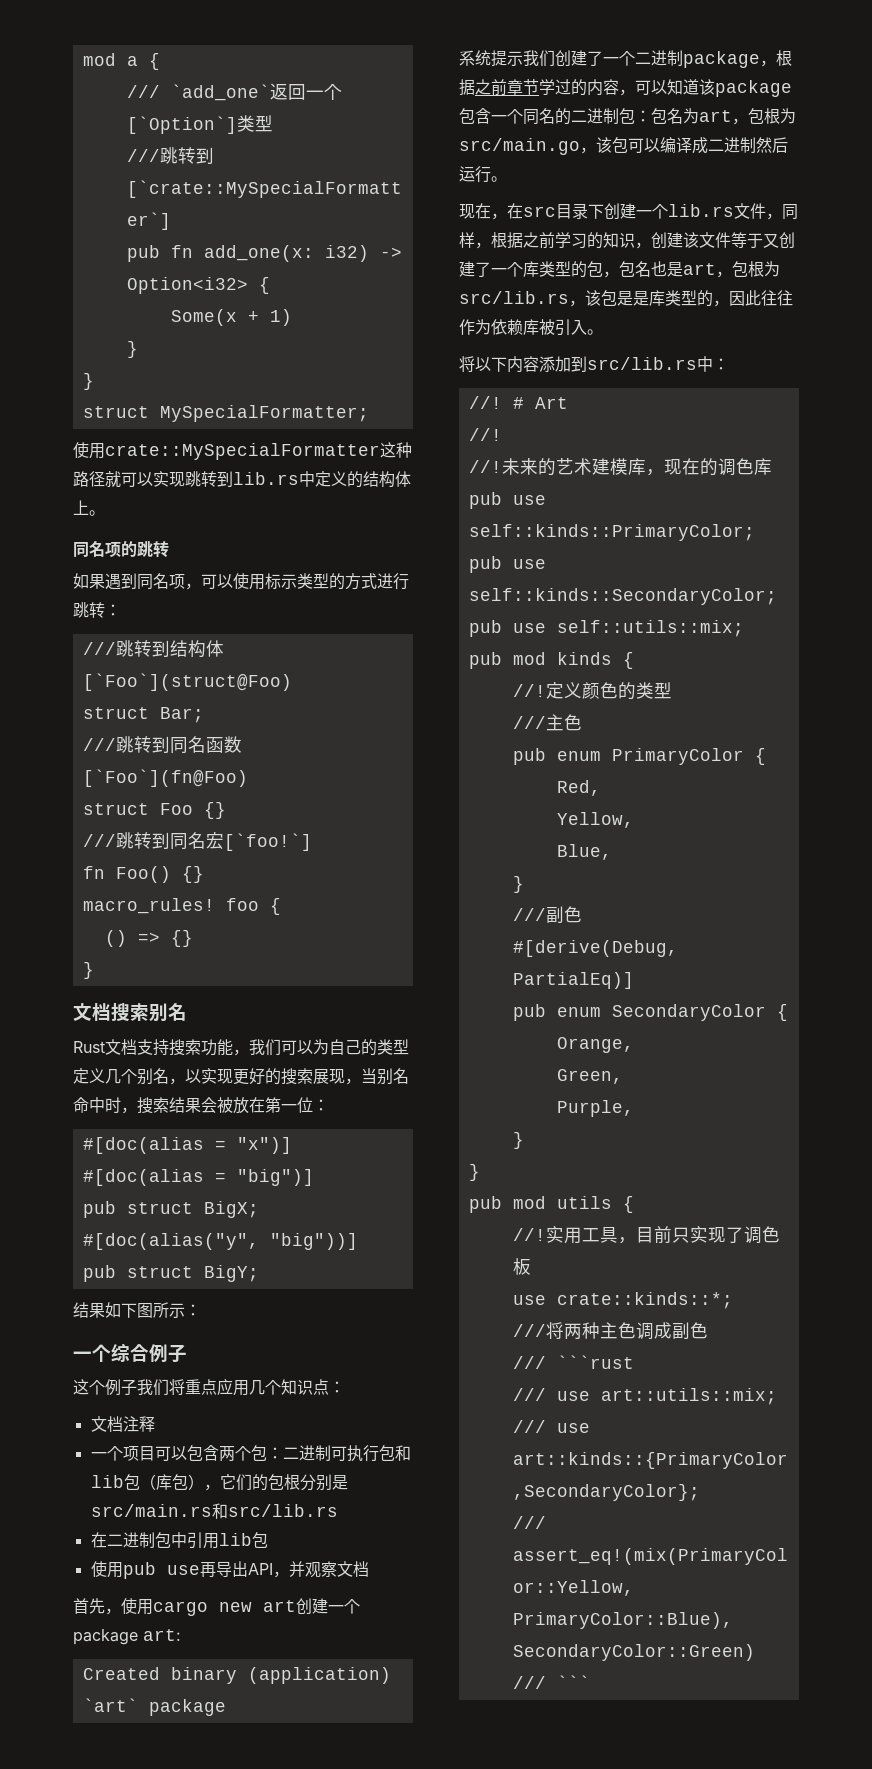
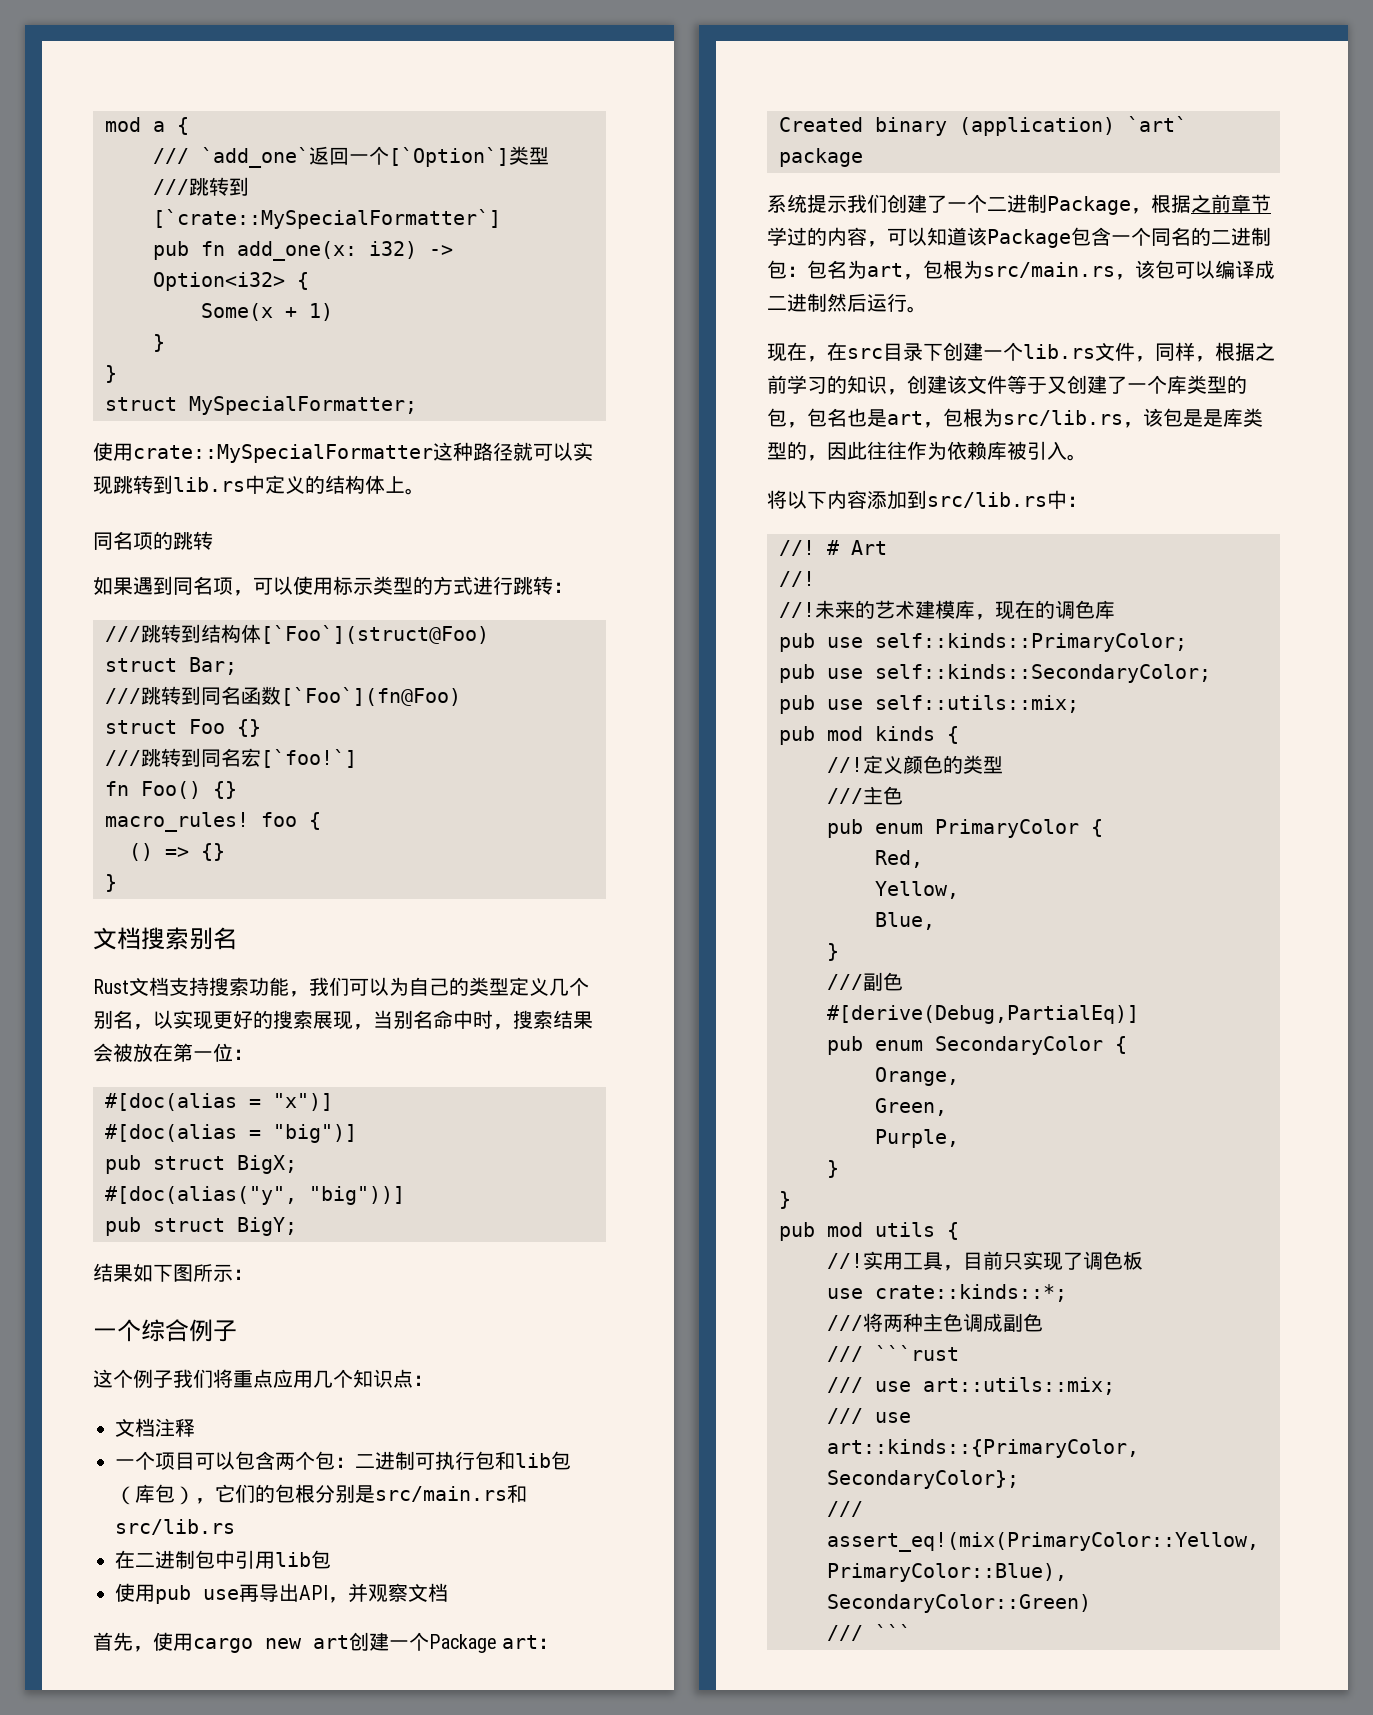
[73,1629,181,1645] package art: -> [429,1634,559,1653] Package art：
[683,51,760,68] package -> [1047,196,1131,215] Package
[715,80,792,97] package -> [987,229,1071,248] Package
[459,138,580,155] src/main.go -> [983,262,1115,278] src/main.rs

